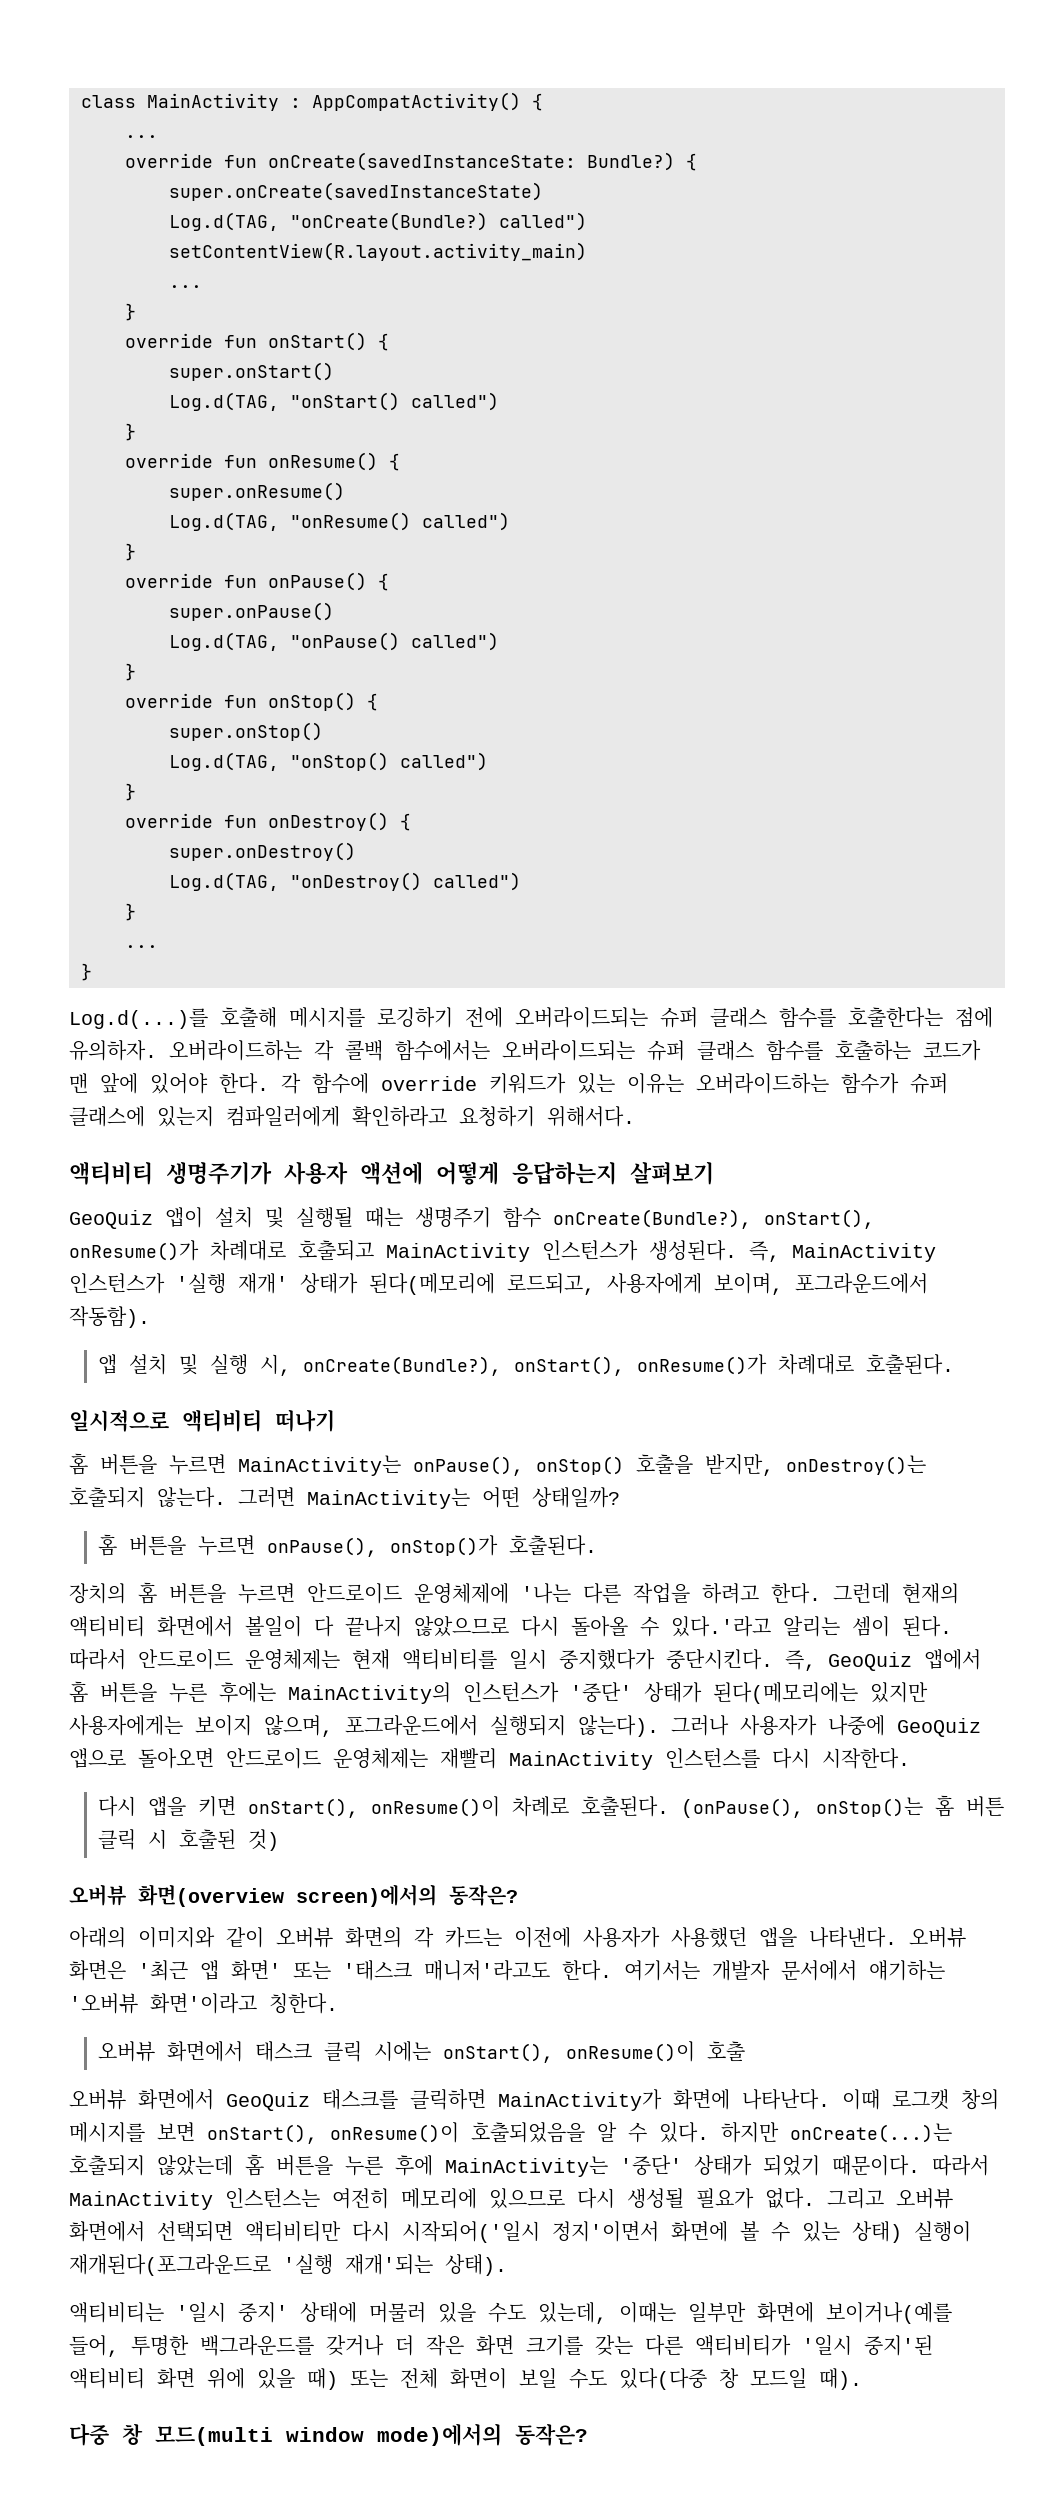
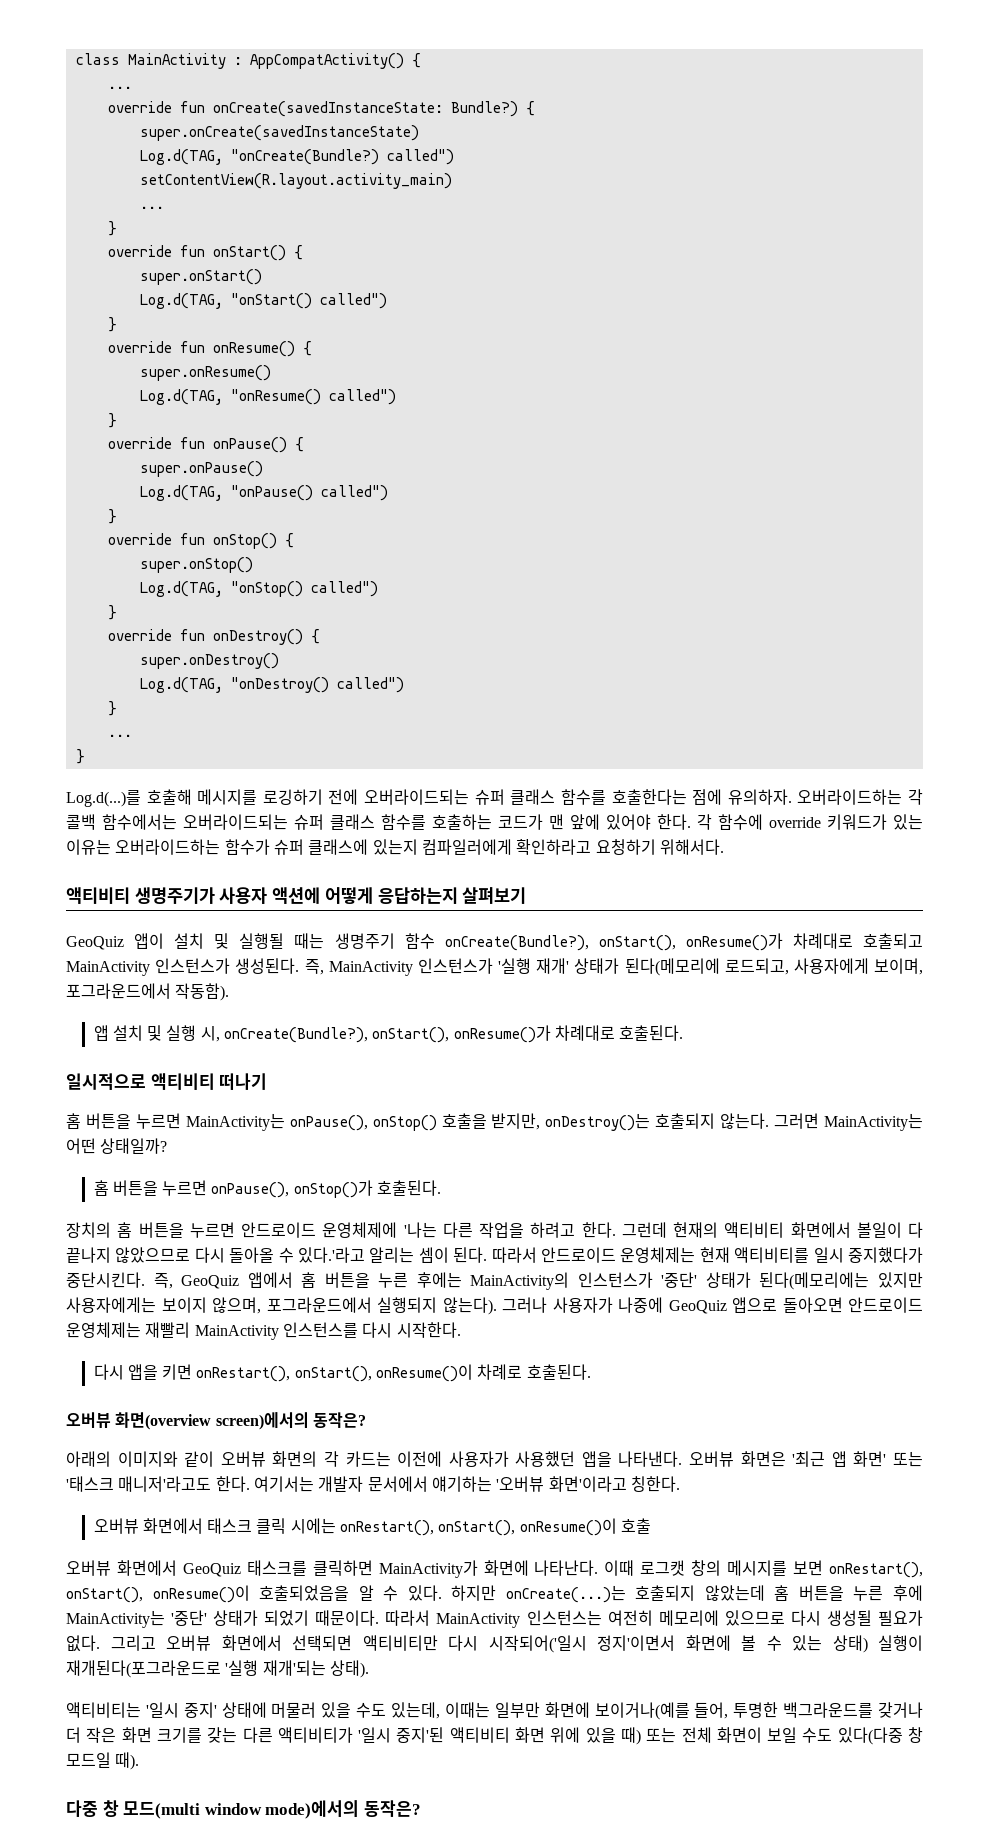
(237, 1806) none -> [196,1366,291,1382] onRestart(),
[681,1795,1005,1818] [98,1829,280,1851] (onPause(), onStop()는 홈 버튼 클릭 시 호출된 것) -> (591, 1372) none
(432, 2051) none -> [340,1520,435,1536] onRestart(),
(195, 2131) none -> [828,1562,923,1578] onRestart(),

